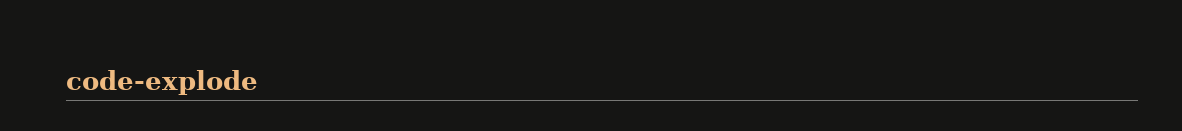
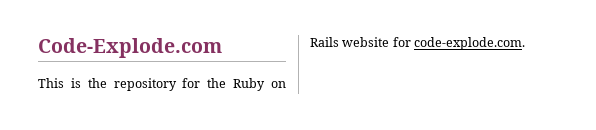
[66,70,258,95] code-explode -> [38,38,222,58] [38,78,286,91] [310,37,526,50] Code-Explode.com // This is the repository for the Ruby on Rails website for code-explode.com.

